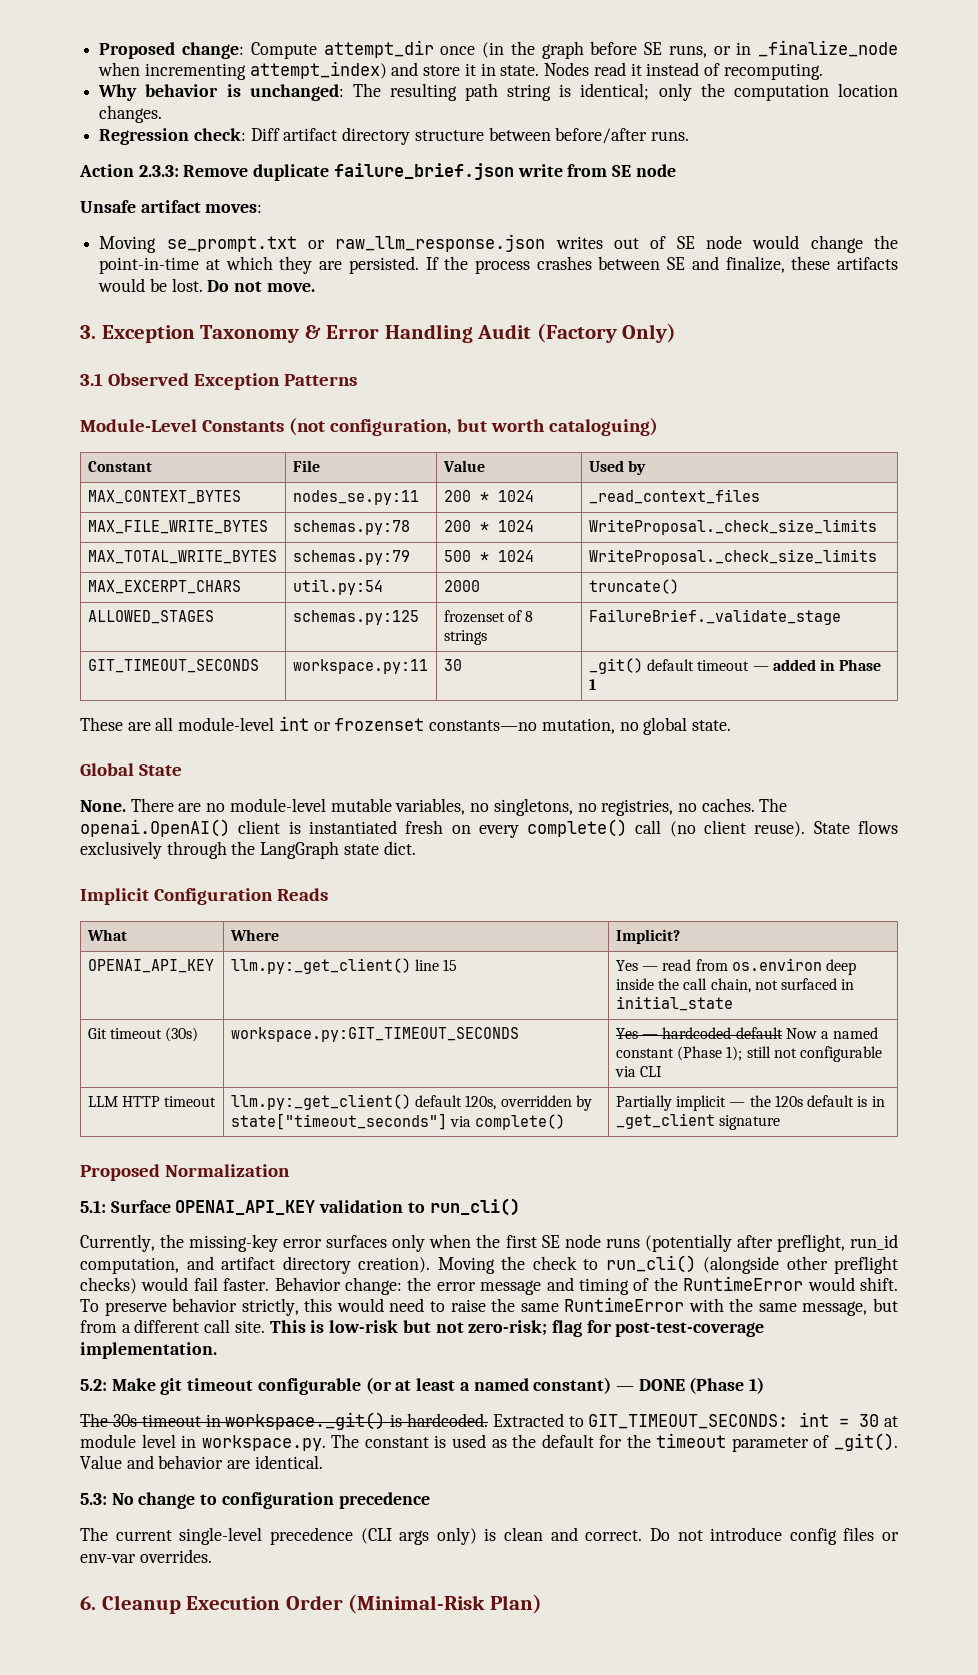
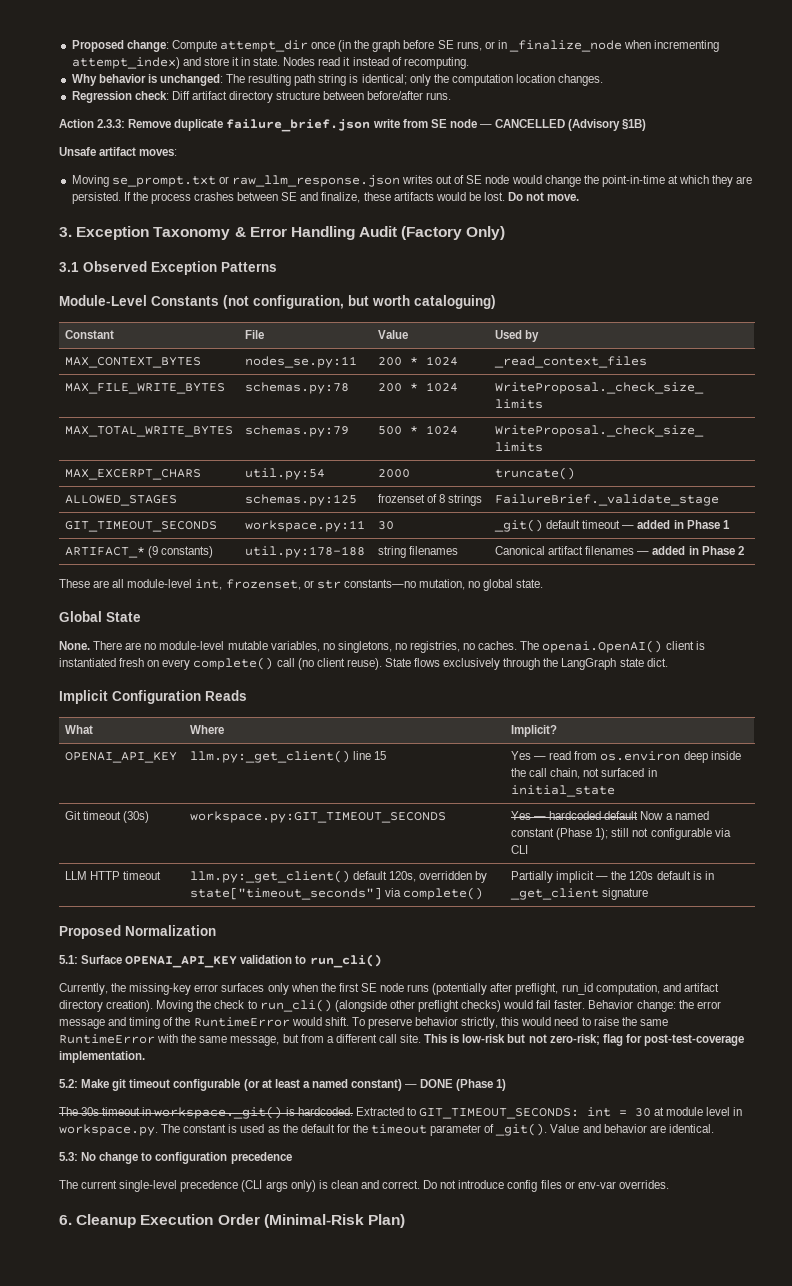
(676, 170) none -> [479,119,647,131] — CANCELLED (Advisory §1B)
(596, 684) none -> [65,546,214,558] [245,546,366,558] [378,546,459,558] [495,546,744,555] // ARTIFACT_* (9 constants) | util.py:178–188 | string filenames | Canonical artifact filenames — added in Phase 2
[278,716,425,731] int or frozenset -> [195,579,341,590] int, frozenset, or str

